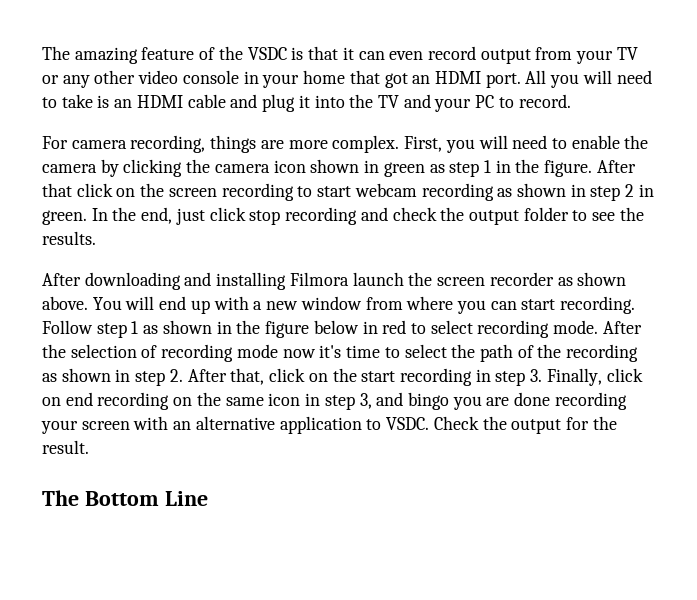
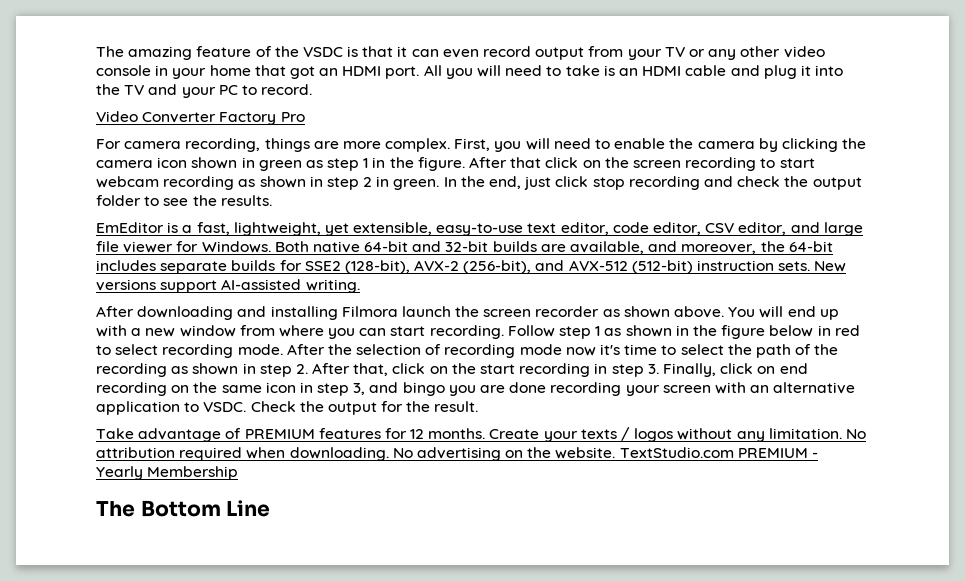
(571, 101) none -> [96,111,305,125] // Video Converter Factory Pro
(96, 238) none -> [96,222,863,236] [96,241,833,254] [96,260,847,274] [96,279,360,293] // EmEditor is a fast, lightweight, yet extensible, easy-to-use text editor, code editor, CSV editor, and large file viewer for Windows. Both native 64-bit and 32-bit builds are available, and moreover, the 64-bit includes separate builds for SSE2 (128-bit), AVX-2 (256-bit), and AVX-512 (512-bit) instruction sets. New versions support AI-assisted writing.
(89, 447) none -> [96,427,866,442] [96,447,819,461] [96,466,239,480] // Take advantage of PREMIUM features for 12 months. Create your texts / logos without any limitation. No attribution required when downloading. No advertising on the website. TextStudio.com PREMIUM - Yearly Membership

